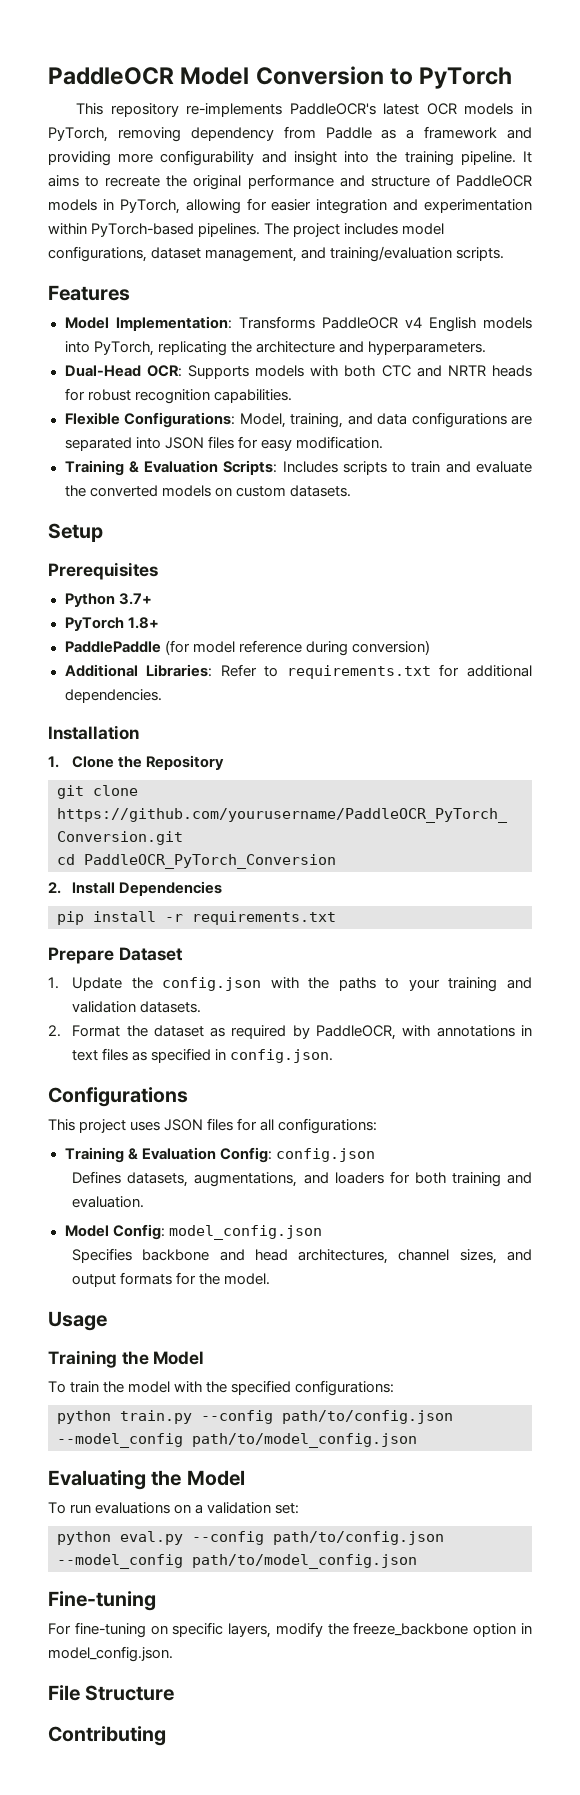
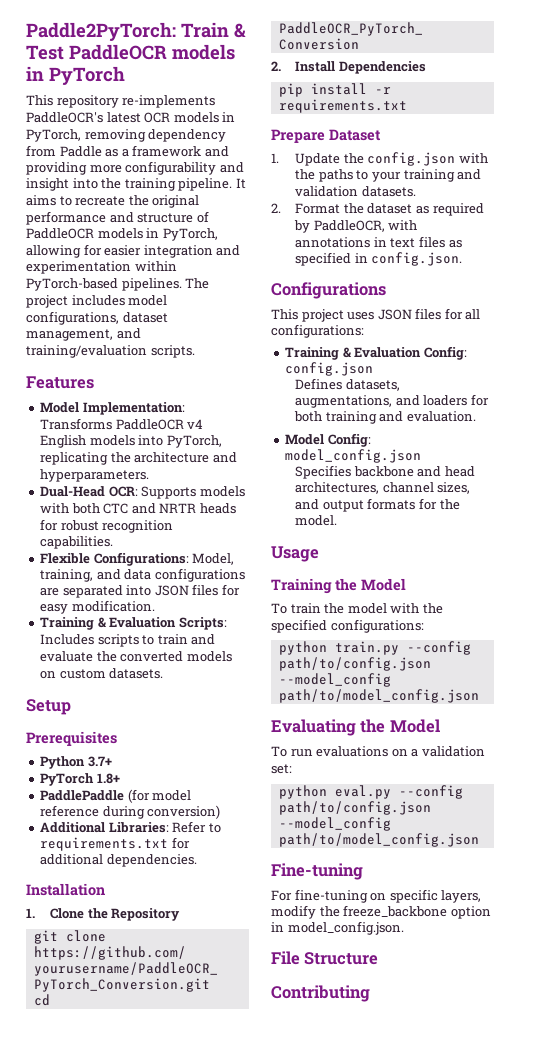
[48,66,414,85] PaddleOCR Model Conversion to -> [26,22,246,41] [26,44,235,60] [26,66,44,81] Paddle2PyTorch: Train & Test PaddleOCR models in

